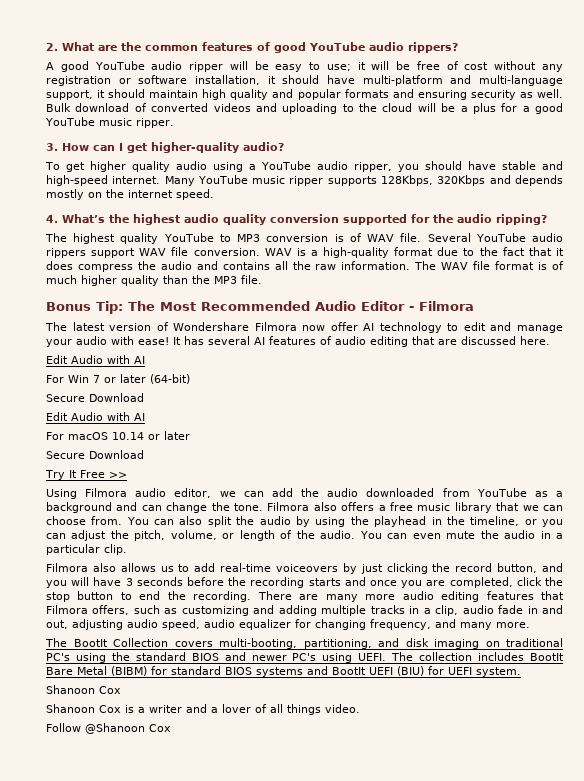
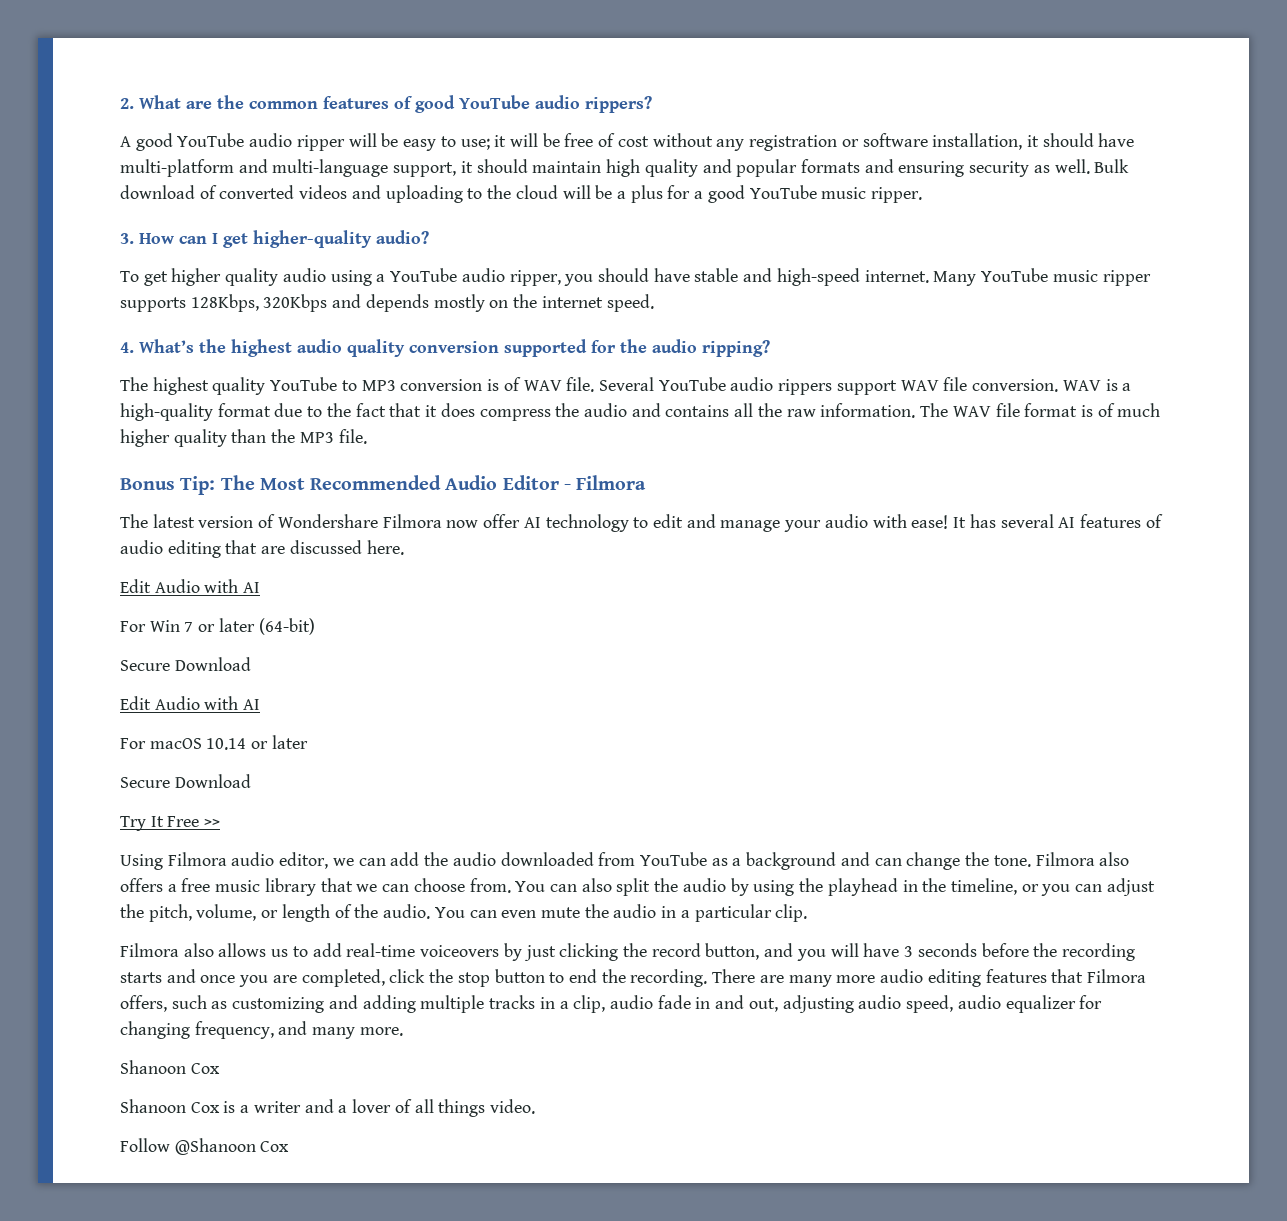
[45,638,563,649] [46,652,564,663] [46,666,521,677] // The BootIt Collection covers multi-booting, partitioning, and disk imaging on traditional PC's using the standard BIOS and newer PC's using UEFI. The collection includes BootIt Bare Metal (BIBM) for standard BIOS systems and BootIt UEFI (BIU) for UEFI system. -> (403, 1031) none

